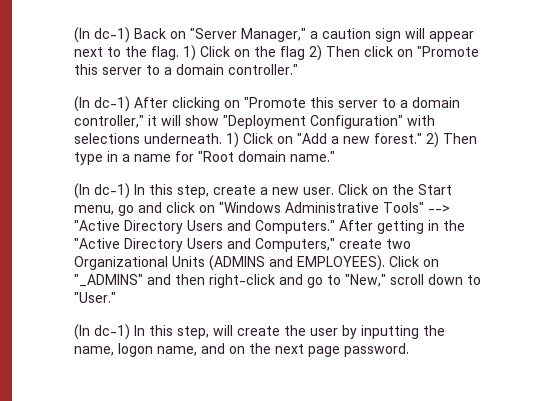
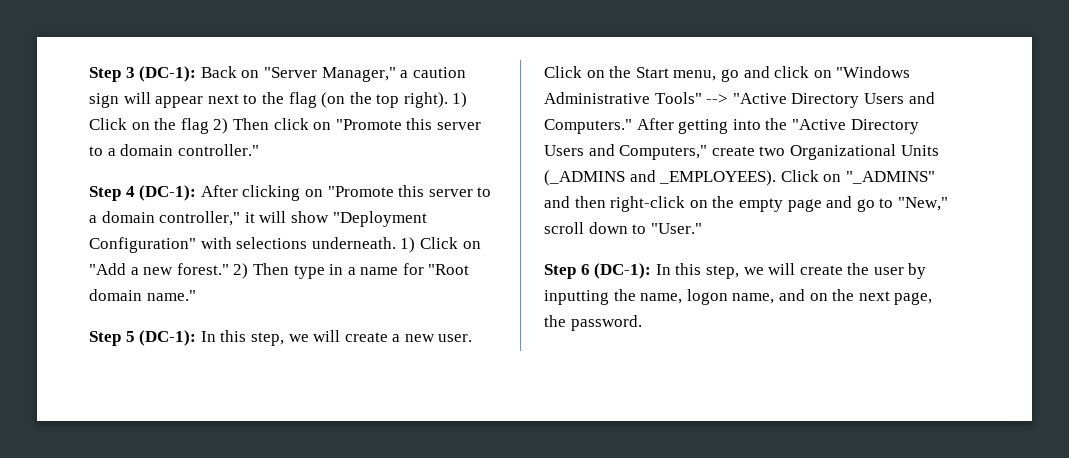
[74,27,130,43] (In dc-1) -> [89,66,197,82] Step 3 (DC-1):
[151,46,179,60] flag. -> [288,92,448,108] flag (on the top right).
[74,96,130,112] (In dc-1) -> [89,185,197,201] Step 4 (DC-1):
[74,183,209,199] (In dc-1) In this step, -> [89,330,341,346] Step 5 (DC-1): In this step, we will
[428,220,439,231] in -> [732,119,761,130] into
[209,255,385,271] (ADMINS and EMPLOYEES). -> [544,170,777,186] (_ADMINS and _EMPLOYEES).
(275, 281) none -> [689,196,822,212] on the empty page
[74,324,209,340] (In dc-1) In this step, -> [544,263,764,279] Step 6 (DC-1): In this step, we
[308,346,340,357] page -> [894,292,933,305] [544,315,566,327] page, the

